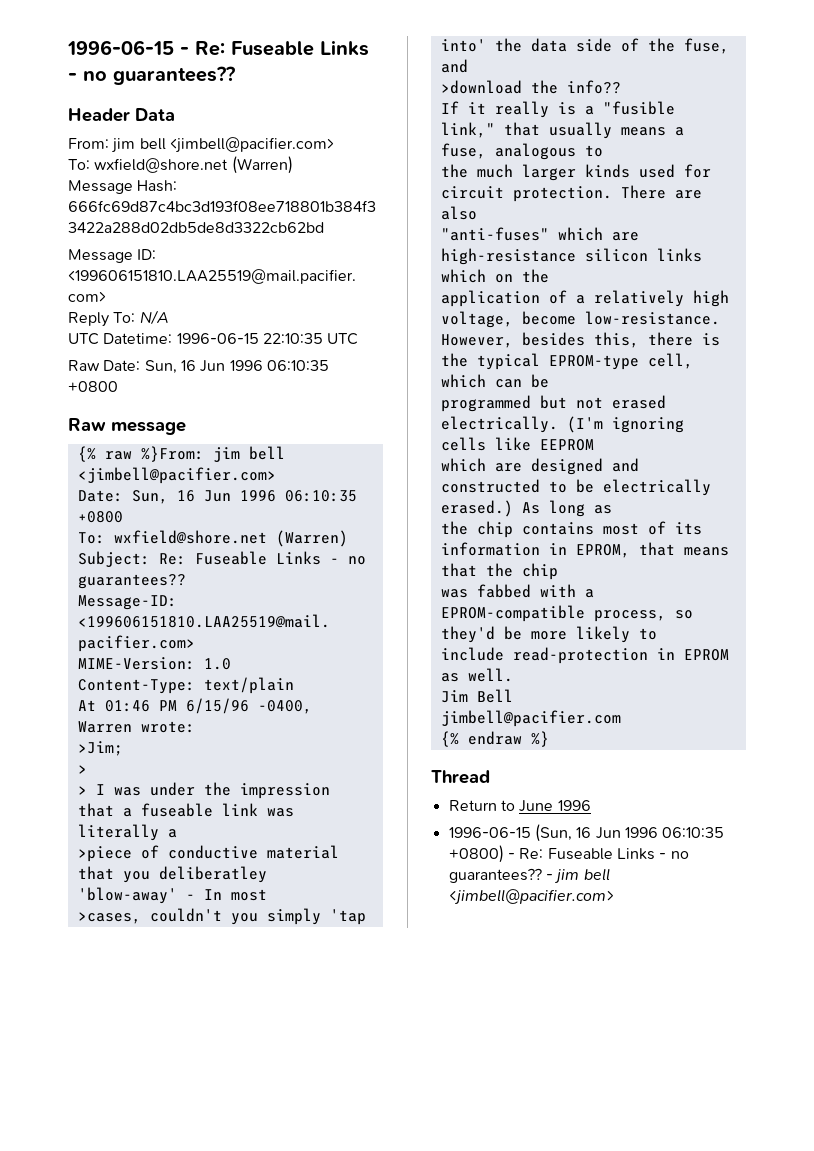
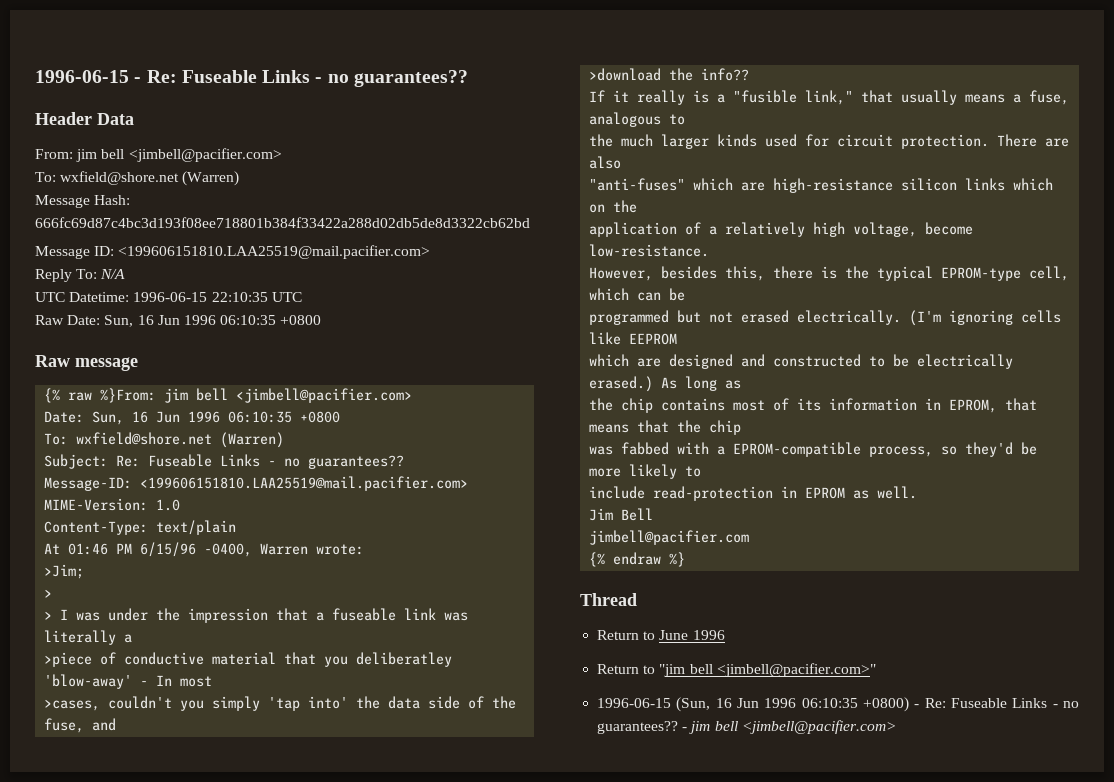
(591, 805) none -> [597,663,876,677] // Return to "jim bell <jimbell@pacifier.com>"

